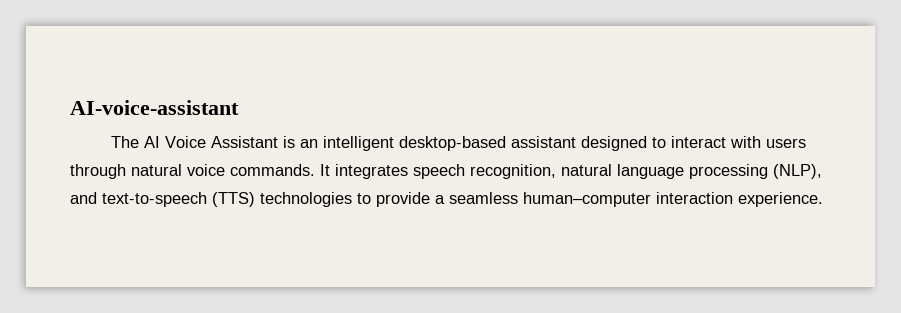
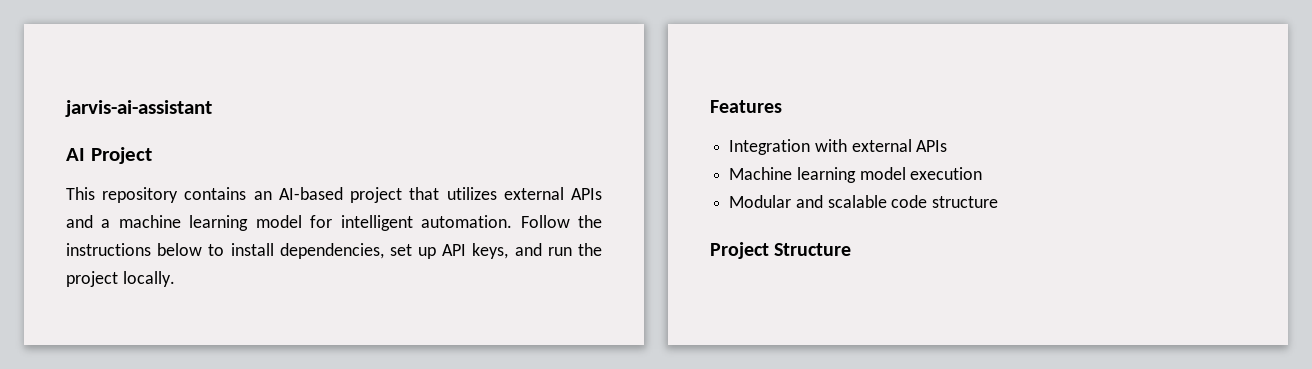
[70,100,239,115] [111,136,807,151] [70,164,822,179] [70,192,823,207] AI-voice-assistant // The AI Voice Assistant is an intelligent desktop-based assistant designed to interact with users through natural voice commands. It integrates speech recognition, natural language processing (NLP), and text-to-speech (TTS) technologies to provide a seamless human–computer interaction experience. -> [65,100,212,117] [66,147,152,164] [66,187,602,203] [66,215,602,231] [66,243,602,259] [66,271,175,287] [710,100,782,113] [729,139,948,155] [729,167,983,183] [729,195,999,208] [710,242,852,259] jarvis-ai-assistant // AI Project // This repository contains an AI-based project that utilizes external APIs and a machine learning model for intelligent automation. Follow the instructions below to install dependencies, set up API keys, and run the project locally. // Features // Integration with external APIs // Machine learning model execution // Modular and scalable code structure // Project Structure

